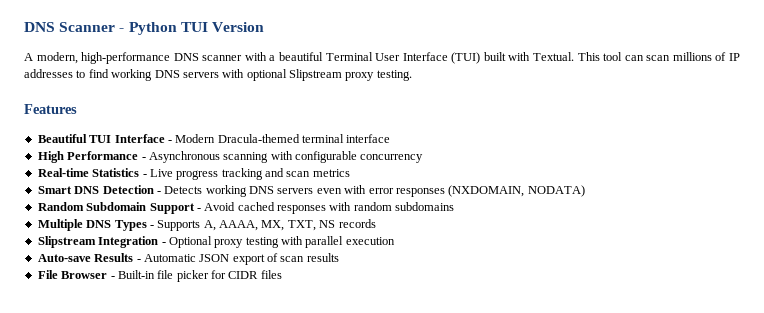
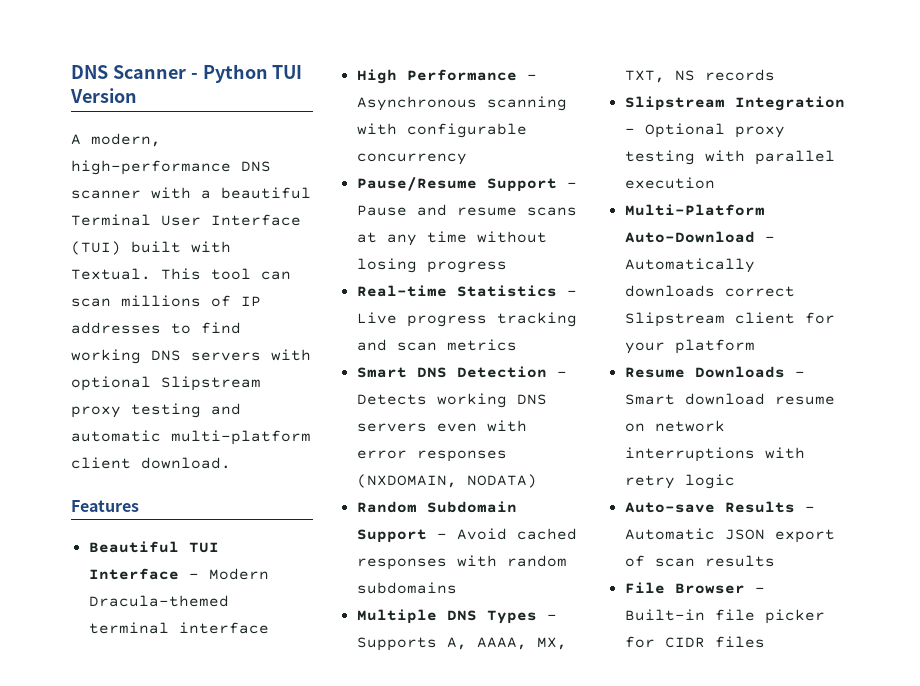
[376,70,412,81] testing. -> [131,403,241,418] [71,430,311,445] [71,457,231,469] testing and automatic multi-platform client download.
(424, 158) none -> [356,177,577,192] [356,204,577,216] [356,231,547,246] [356,258,507,273] // Pause/Resume Support - Pause and resume scans at any time without losing progress
(395, 241) none -> [624,204,765,216] [624,231,775,243] [624,258,755,273] [624,285,795,297] [624,312,835,327] [624,339,755,354] [624,366,805,378] [624,393,835,405] [624,420,725,432] [624,447,805,462] [624,474,735,489] // Multi-Platform Auto-Download - Automatically downloads correct Slipstream client for your platform // Resume Downloads - Smart download resume on network interruptions with retry logic

